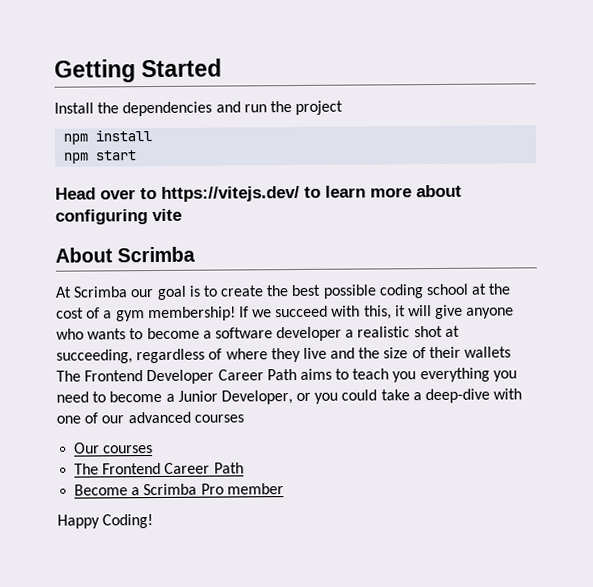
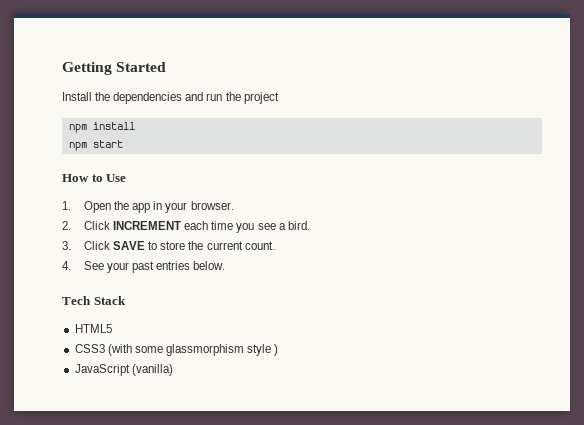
[55,184,462,202] [55,208,182,225] [55,246,196,263] [55,283,512,300] [56,304,515,322] [56,325,460,342] [56,346,512,364] [56,367,517,385] [56,388,523,405] [56,411,244,424] [74,442,154,454] [74,462,244,475] [74,483,284,496] [57,514,154,529] Head over to https://vitejs.dev/ to learn more about configuring vite // About Scrimba // At Scrimba our goal is to create the best possible coding school at the cost of a gym membership! If we succeed with this, it will give anyone who wants to become a software developer a realistic shot at succeeding, regardless of where they live and the size of their wallets The Frontend Developer Career Path aims to teach you everything you need to become a Junior Developer, or you could take a deep-dive with one of our advanced courses // Our courses // The Frontend Career Path // Become a Scrimba Pro member // Happy Coding! -> [62,174,127,182] [62,201,234,213] [62,221,310,233] [62,241,275,250] [62,261,226,273] [62,296,126,305] [74,324,112,333] [74,344,279,356] [74,364,173,376] How to Use // 1. Open the app in your browser. // 2. Click INCREMENT each time you see a bird. // 3. Click SAVE to store the current count. // 4. See your past entries below. // Tech Stack // HTML5 // CSS3 (with some glassmorphism style ) // JavaScript (vanilla)

